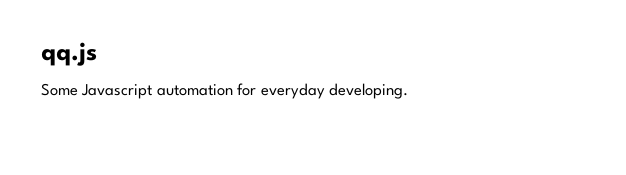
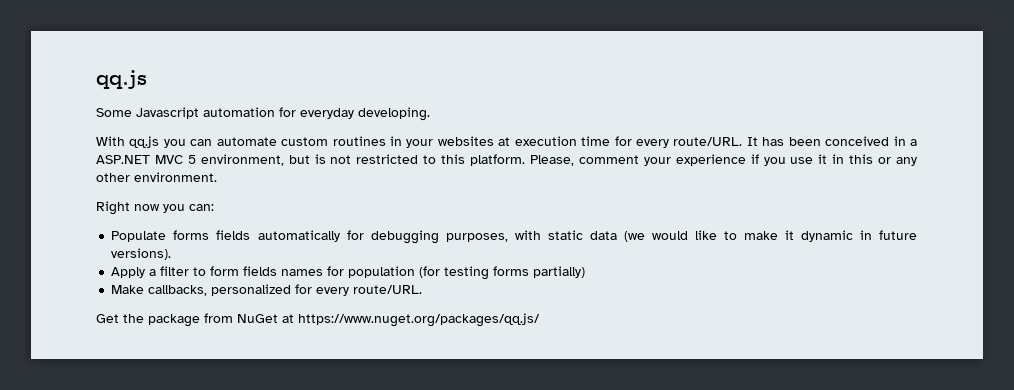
(409, 91) none -> [96,136,918,148] [96,154,917,166] [96,172,217,182] [96,201,214,215] [111,230,917,244] [111,248,172,260] [111,266,586,280] [111,284,423,296] [96,313,540,327] // With qq.js you can automate custom routines in your websites at execution time for every route/URL. It has been conceived in a ASP.NET MVC 5 environment, but is not restricted to this platform. Please, comment your experience if you use it in this or any other environment. // Right now you can: // Populate forms fields automatically for debugging purposes, with static data (we would like to make it dynamic in future versions). // Apply a filter to form fields names for population (for testing forms partially) // Make callbacks, personalized for every route/URL. // Get the package from NuGet at https://www.nuget.org/packages/qq.js/

